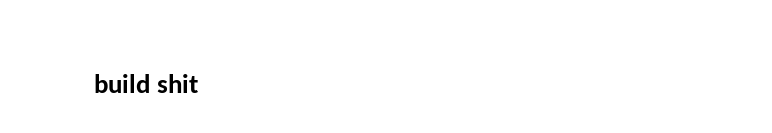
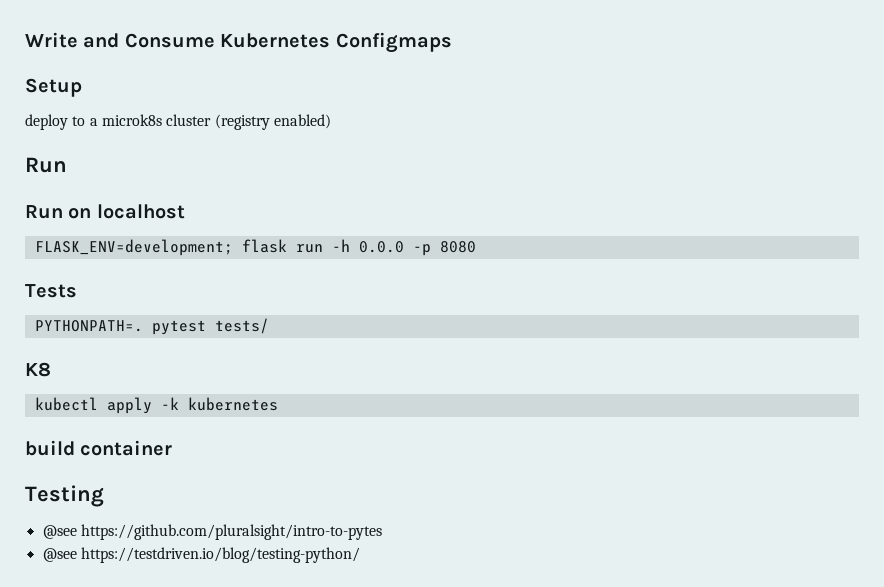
[94,74,199,93] build shit -> [25,32,452,53] [25,78,82,97] [25,114,331,130] [25,157,67,173] [25,204,185,219] [34,239,476,256] [25,284,77,298] [34,318,269,335] [25,362,51,377] [34,397,278,414] [25,440,173,456] [25,485,104,507] [42,524,382,540] [42,547,360,563] Write and Consume Kubernetes Configmaps // Setup // deploy to a microk8s cluster (registry enabled) // Run // Run on localhost // FLASK_ENV=development; flask run -h 0.0.0 -p 8080 // Tests // PYTHONPATH=. pytest tests/ // K8 // kubectl apply -k kubernetes // build container // Testing // @see https://github.com/pluralsight/intro-to-pytes // @see https://testdriven.io/blog/testing-python/

